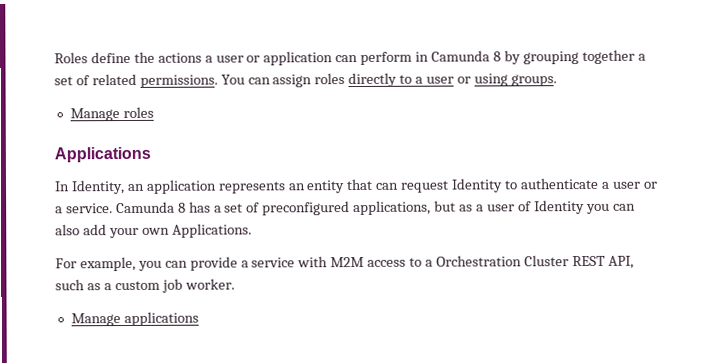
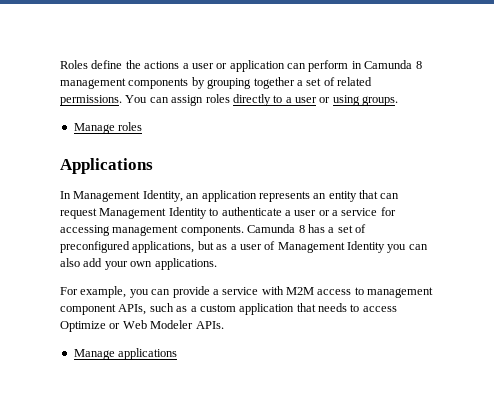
(501, 56) none -> [60,78,189,89] management components
(70, 186) none -> [73,191,141,202] Management
(450, 186) none -> [99,208,167,219] Management
[65,203,113,214] service. -> [341,207,396,216] [60,225,244,236] service for accessing management components.
(532, 206) none -> [277,242,345,253] Management
[171,223,252,238] Applications. -> [154,258,217,270] applications.
[425,255,634,269] [55,278,235,293] a Orchestration Cluster REST API, such as a custom job worker. -> [367,287,434,298] [60,303,397,315] [60,320,224,332] management component APIs, such as a custom application that needs to access Optimize or Web Modeler APIs.

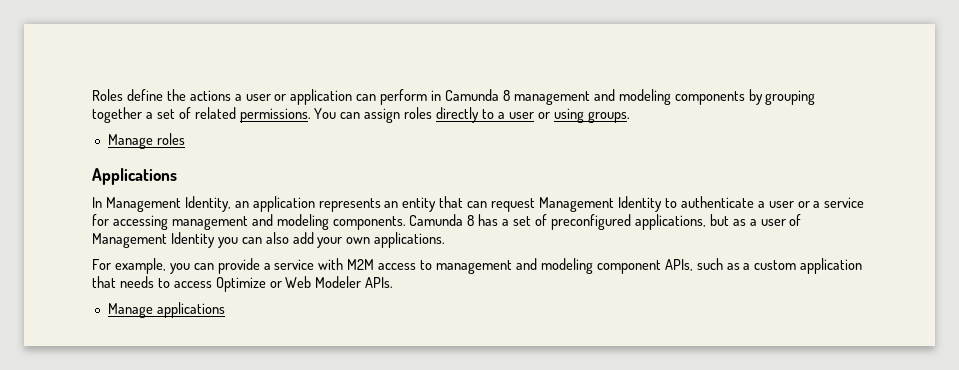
(126, 83) none -> [593,89,671,105] and modeling
(179, 230) none -> [251,214,329,230] and modeling
(434, 292) none -> [515,258,593,274] and modeling

